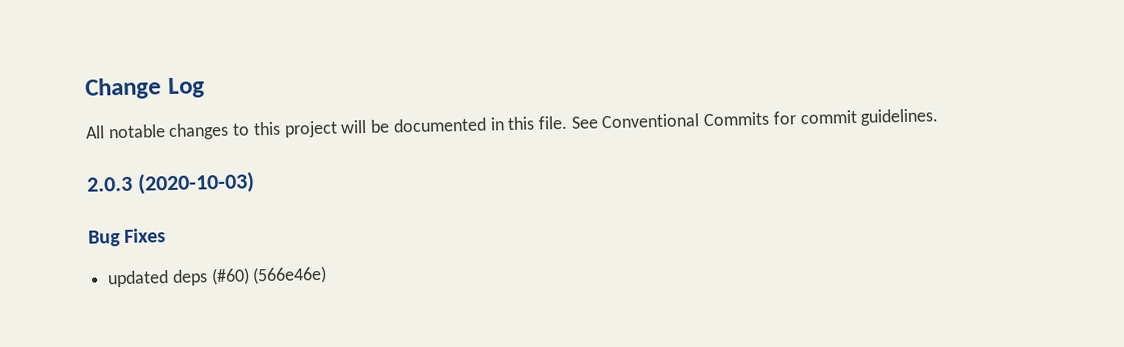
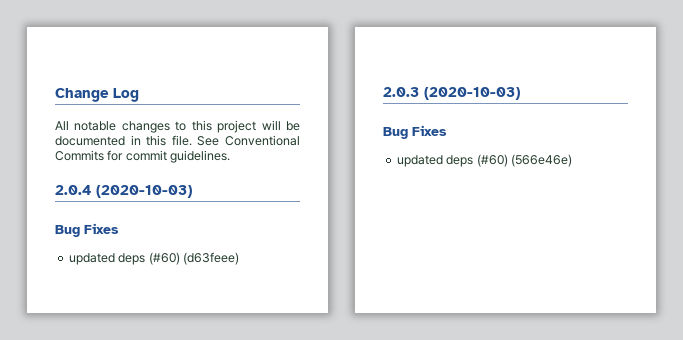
(940, 117) none -> [55,185,192,198] [55,223,119,237] [68,252,239,265] // 2.0.4 (2020-10-03) // Bug Fixes // updated deps (#60) (d63feee)

